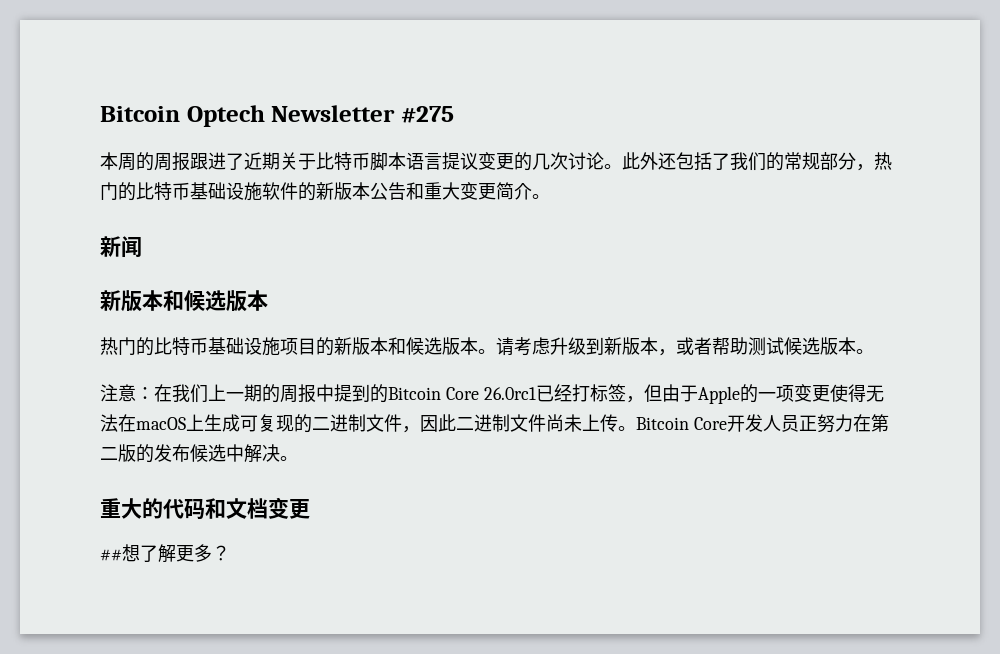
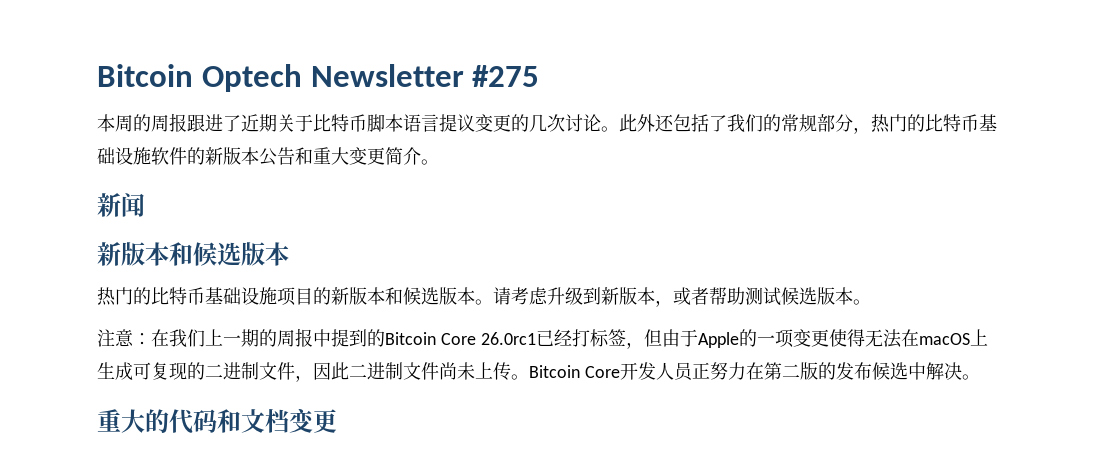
[100,544,230,563] // ##想了解更多？ -> (337, 421) none

